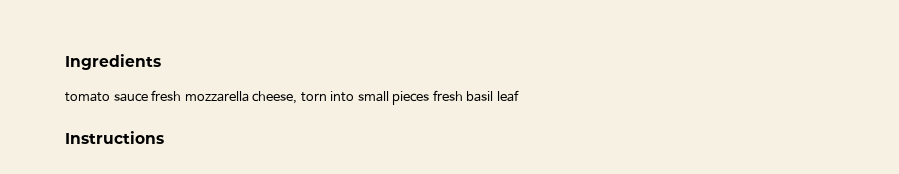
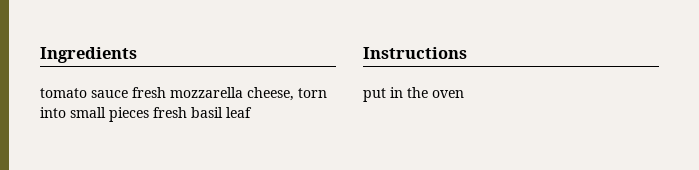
(164, 137) none -> [363,87,464,102] // put in the oven

